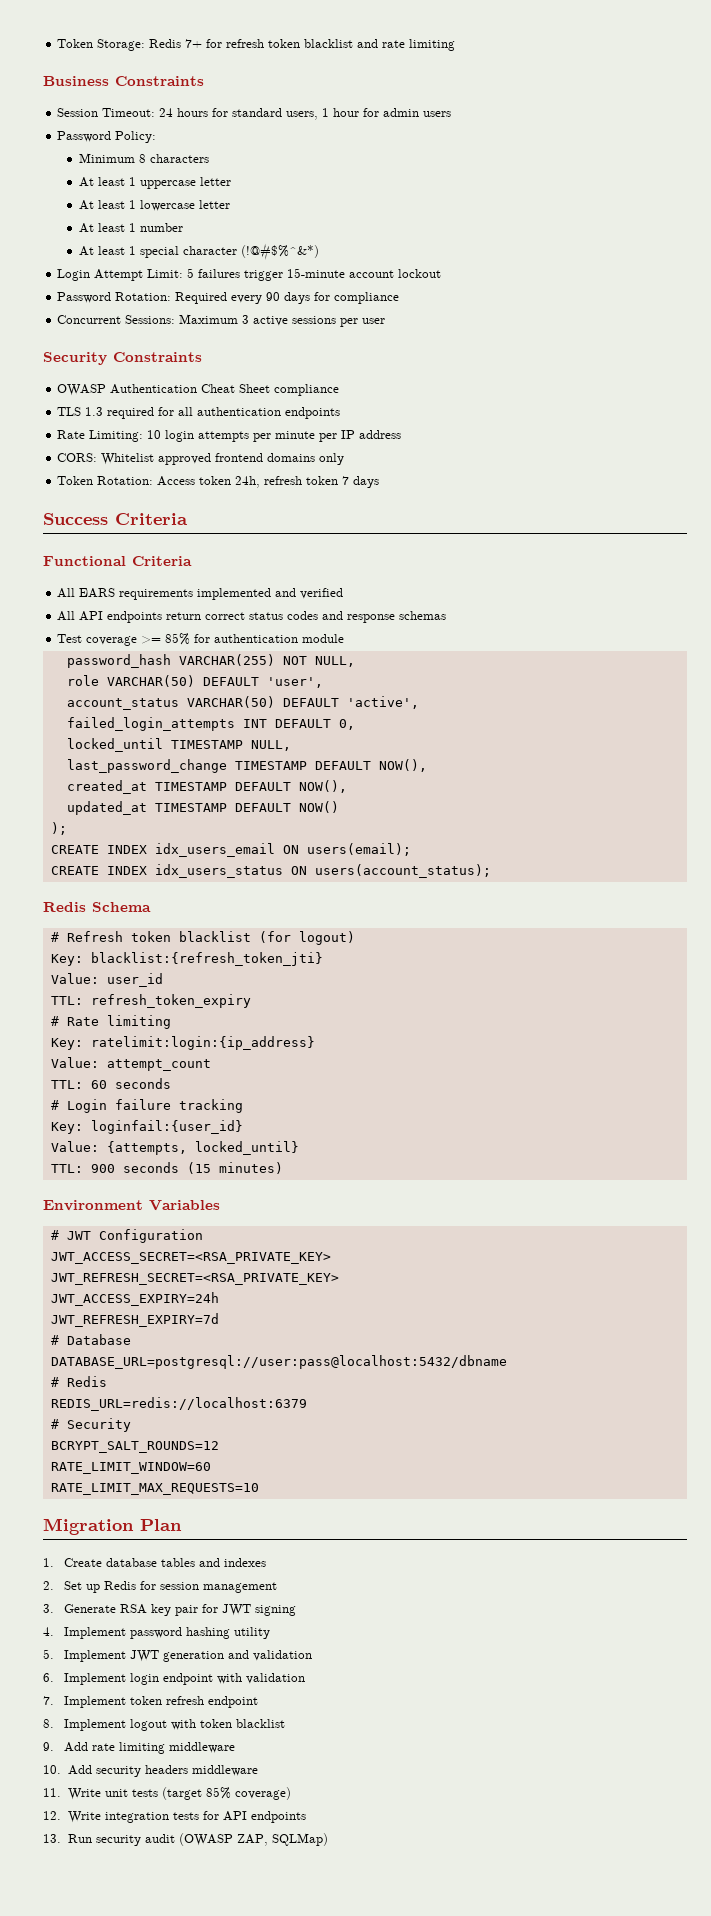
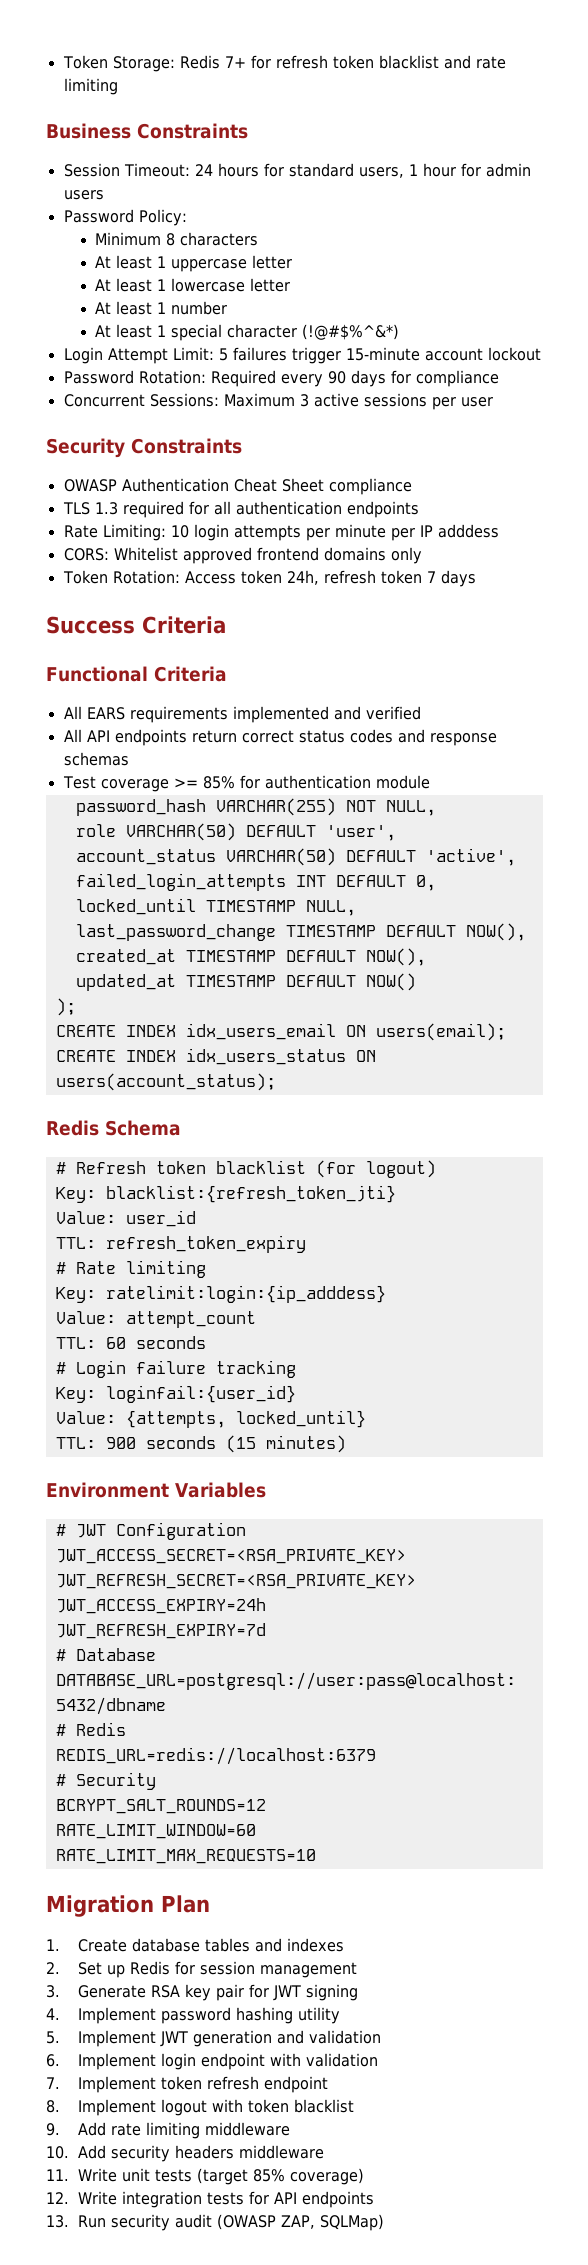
[359,430,402,439] address -> [437,524,499,538] adddess
[90,1036,315,1050] ratelimit:login:{ip_address} -> [105,1285,386,1303] ratelimit:login:{ip_adddess}

